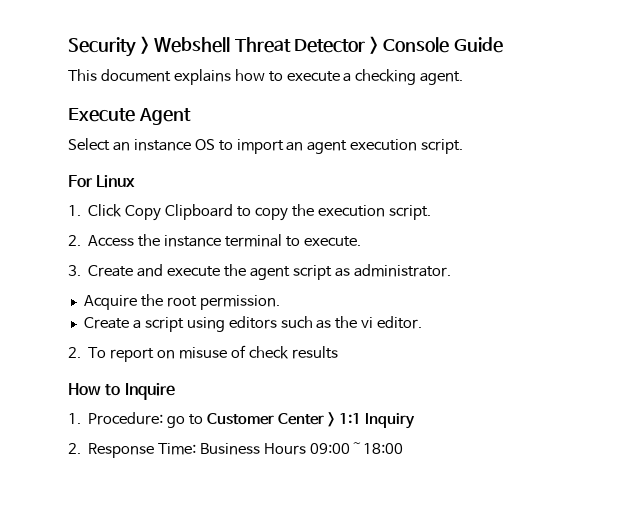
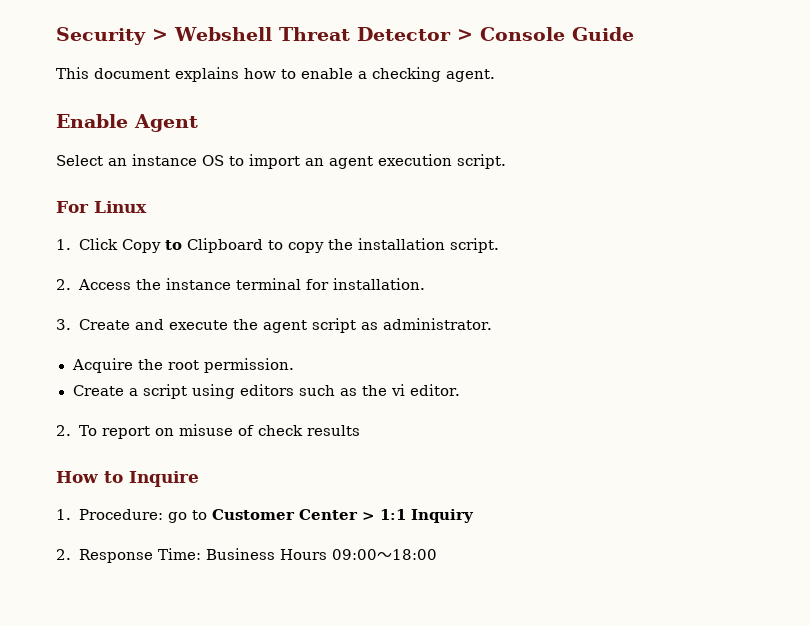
[286,71,340,82] execute -> [301,68,353,79] enable
[68,108,135,122] Execute -> [56,114,128,128] Enable
(162, 213) none -> [164,240,182,250] to
[317,205,385,217] execution -> [357,238,445,250] installation
[285,236,361,247] to execute. -> [305,278,425,290] for installation.

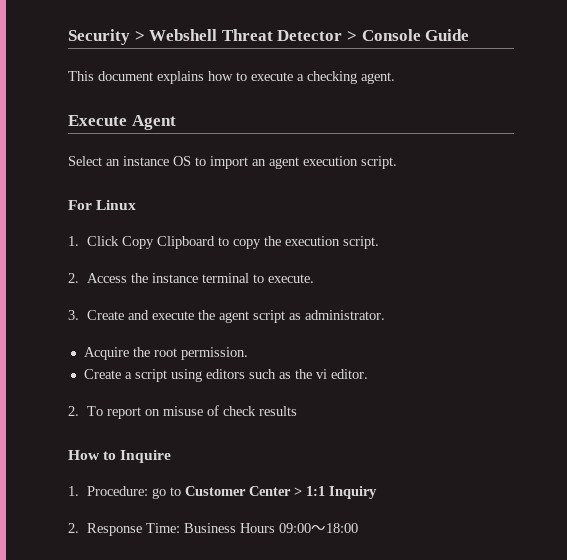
[301,68,353,79] enable -> [251,72,293,81] execute
[56,114,128,128] Enable -> [68,115,127,126] Execute
[164,240,182,250] to -> (155, 242) none
[357,238,445,250] installation -> [285,236,341,246] execution
[305,278,425,290] for installation. -> [253,274,315,283] to execute.

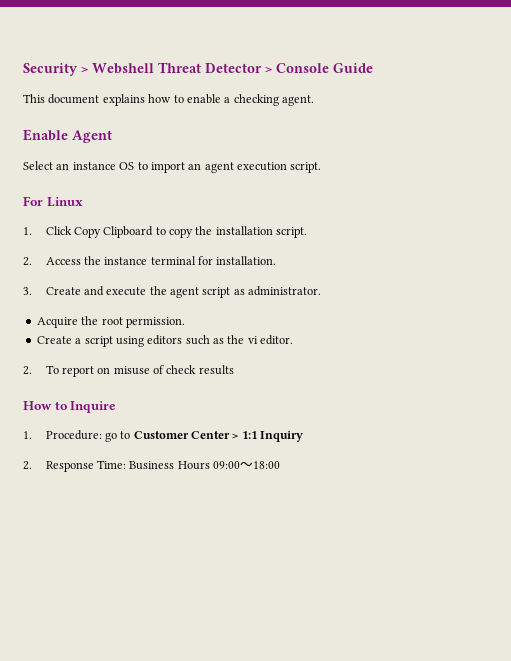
[251,72,293,81] execute -> [186,94,221,104] enable
[68,115,127,126] Execute -> [23,129,68,141] Enable
[285,236,341,246] execution -> [215,226,273,235] installation
[253,274,315,283] to execute. -> [198,256,277,265] for installation.

